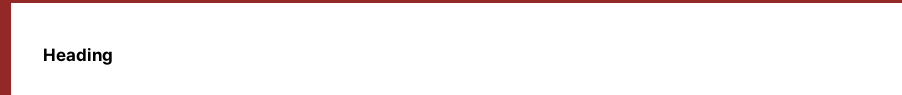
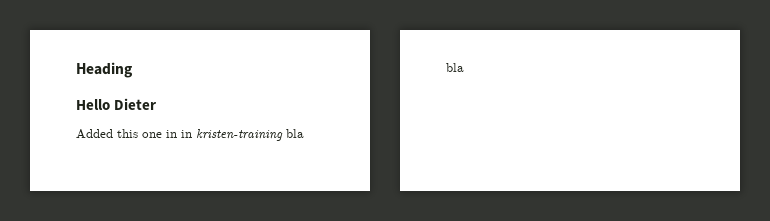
(113, 56) none -> [76,98,157,110] [76,129,304,141] [446,63,464,72] // Hello Dieter // Added this one in in kristen-training bla bla

